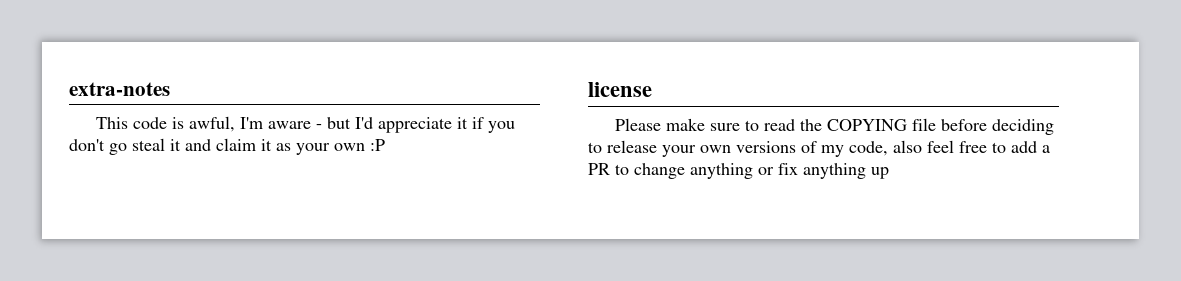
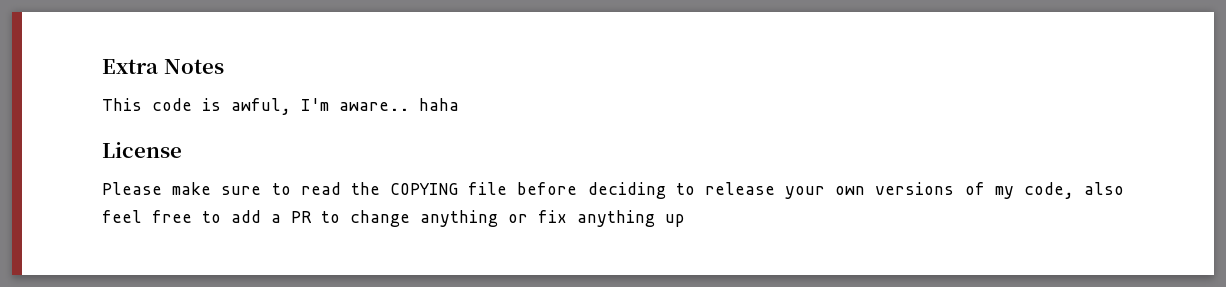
[69,82,170,96] extra-notes -> [102,59,224,74] Extra Notes
[267,117,515,133] [69,138,385,155] [588,82,652,97] aware - but I'd appreciate it if you don't go steal it and claim it as your own :P // license -> [339,98,459,111] [102,142,182,158] aware.. haha // License

